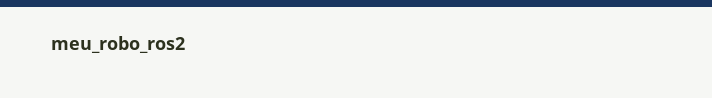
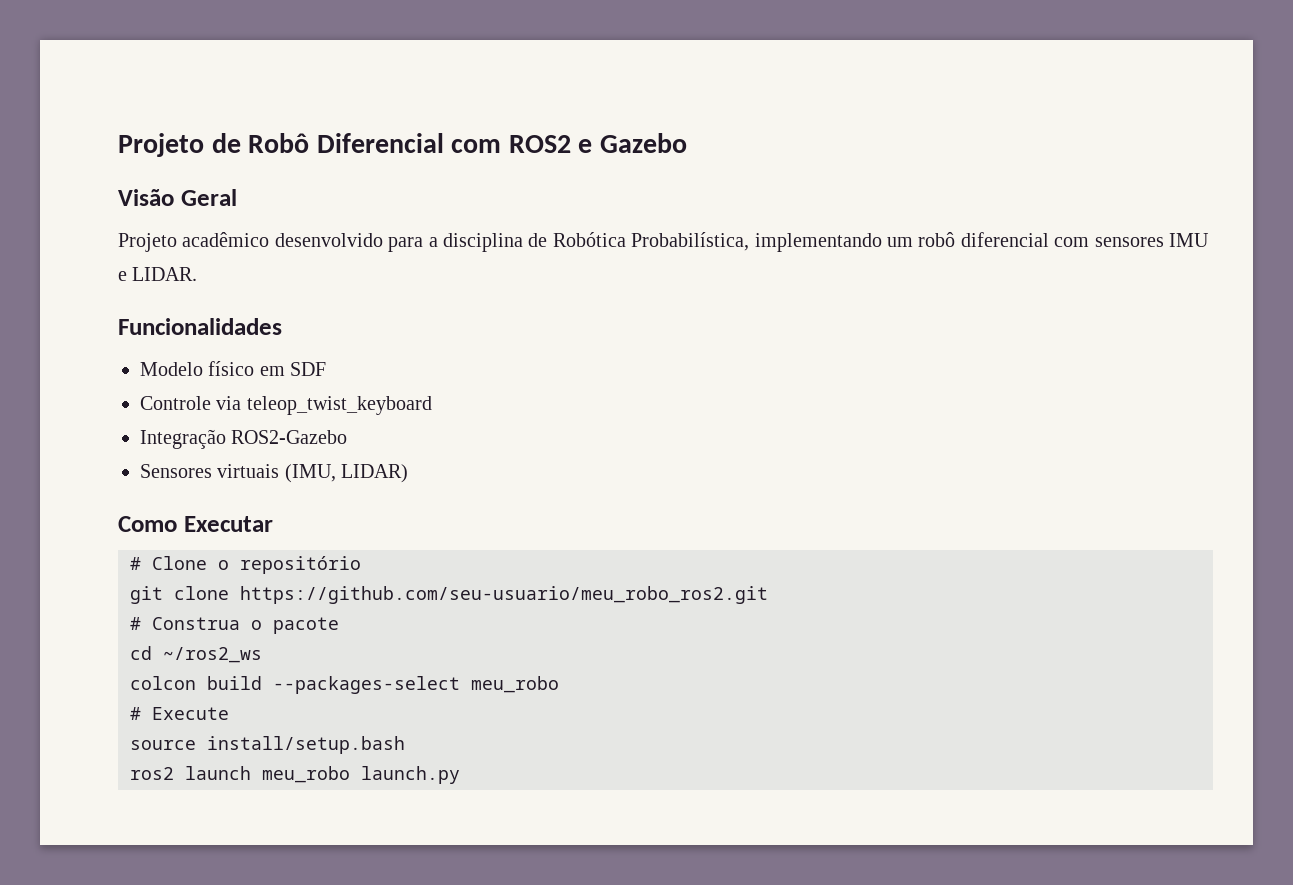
[51,36,185,53] meu_robo_ros2 -> [118,133,687,157] [118,189,237,206] [118,232,1209,252] [118,267,198,281] [118,318,282,335] [140,361,327,376] [140,396,432,415] [140,429,348,449] [140,464,409,483] [118,516,273,532] [130,556,361,574] [130,586,768,604] [130,617,339,634] [130,646,262,663] [130,676,559,694] [130,707,229,720] [130,736,405,754] [130,766,460,784] Projeto de Robô Diferencial com ROS2 e Gazebo // Visão Geral // Projeto acadêmico desenvolvido para a disciplina de Robótica Probabilística, implementando um robô diferencial com sensores IMU e LIDAR. // Funcionalidades // Modelo físico em SDF // Controle via teleop_twist_keyboard // Integração ROS2-Gazebo // Sensores virtuais (IMU, LIDAR) // Como Executar // # Clone o repositório // git clone https://github.com/seu-usuario/meu_robo_ros2.git // # Construa o pacote // cd ~/ros2_ws // colcon build --packages-select meu_robo // # Execute // source install/setup.bash // ros2 launch meu_robo launch.py

